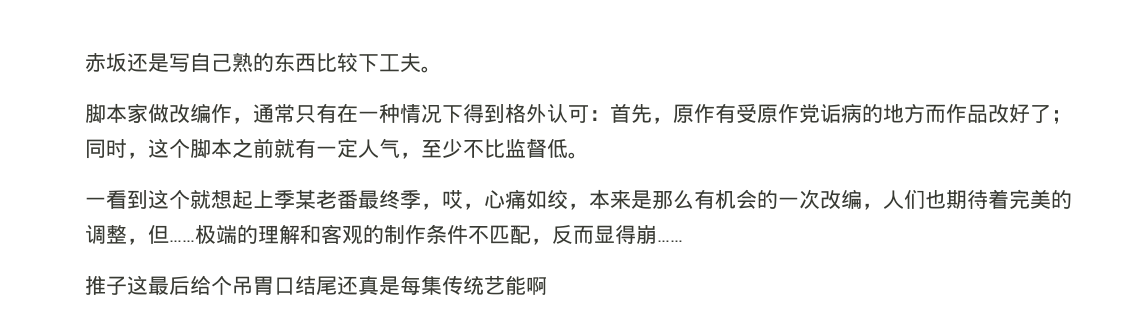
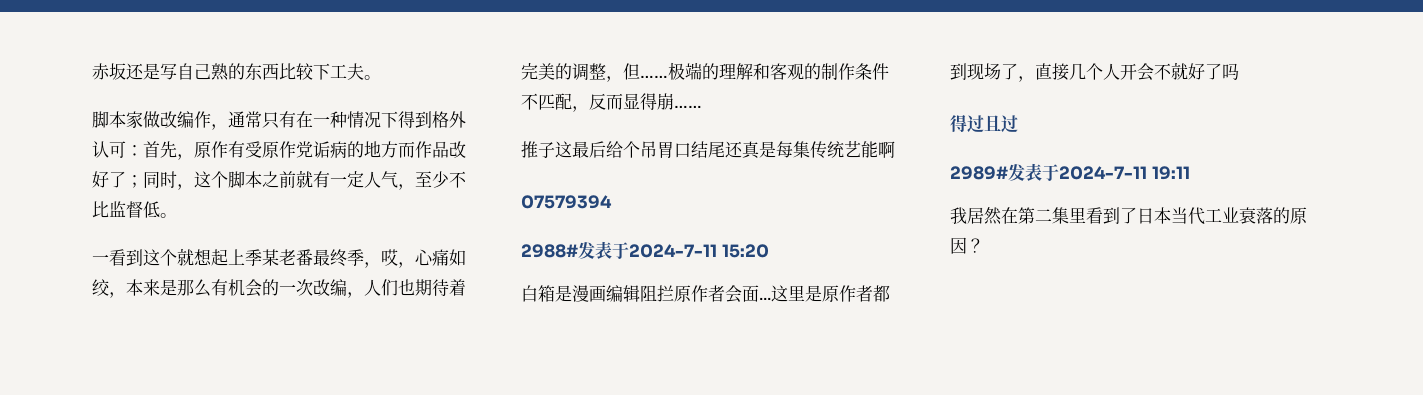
(547, 286) none -> [521,195,612,209] [521,241,769,259] [521,285,890,303] [950,62,1239,82] [950,115,1018,133] [950,163,1190,181] [950,207,1307,225] [950,237,984,254] // 07579394 // 2988#发表于2024-7-11 15:20 // 白箱是漫画编辑阻拦原作者会面...这里是原作者都到现场了，直接几个人开会不就好了吗 // 得过且过 // 2989#发表于2024-7-11 19:11 // 我居然在第二集里看到了日本当代工业衰落的原因？

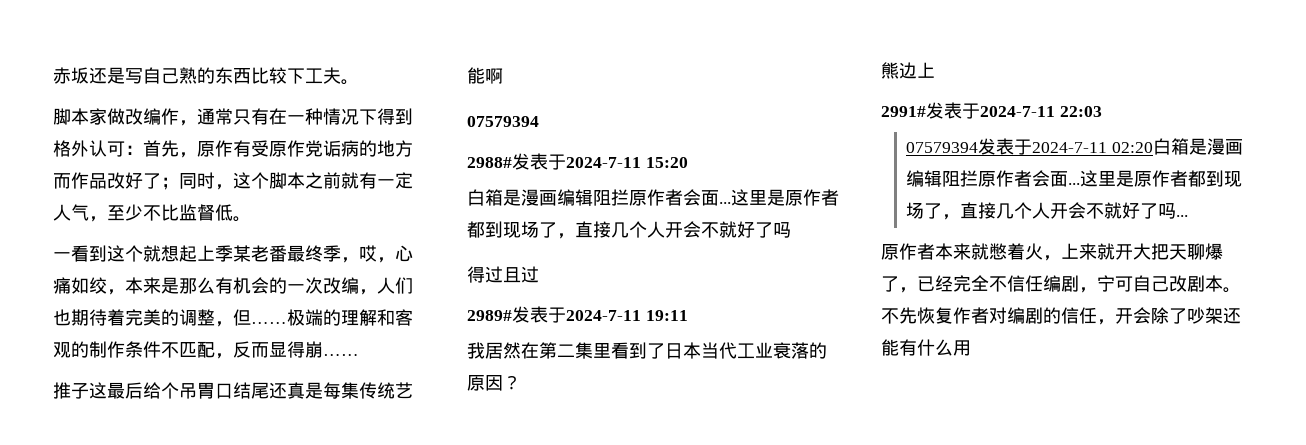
(984, 245) none -> [881,62,935,79] [881,102,1102,119] [906,138,1243,155] [906,170,1243,187] [906,202,1189,220] [881,243,1223,261] [881,275,1241,293] [881,307,1241,325] [881,339,971,356] // 熊边上 // 2991#发表于2024-7-11 22:03 // 07579394发表于2024-7-11 02:20白箱是漫画编辑阻拦原作者会面...这里是原作者都到现场了，直接几个人开会不就好了吗... // 原作者本来就憋着火，上来就开大把天聊爆了，已经完全不信任编剧，宁可自己改剧本。不先恢复作者对编剧的信任，开会除了吵架还能有什么用

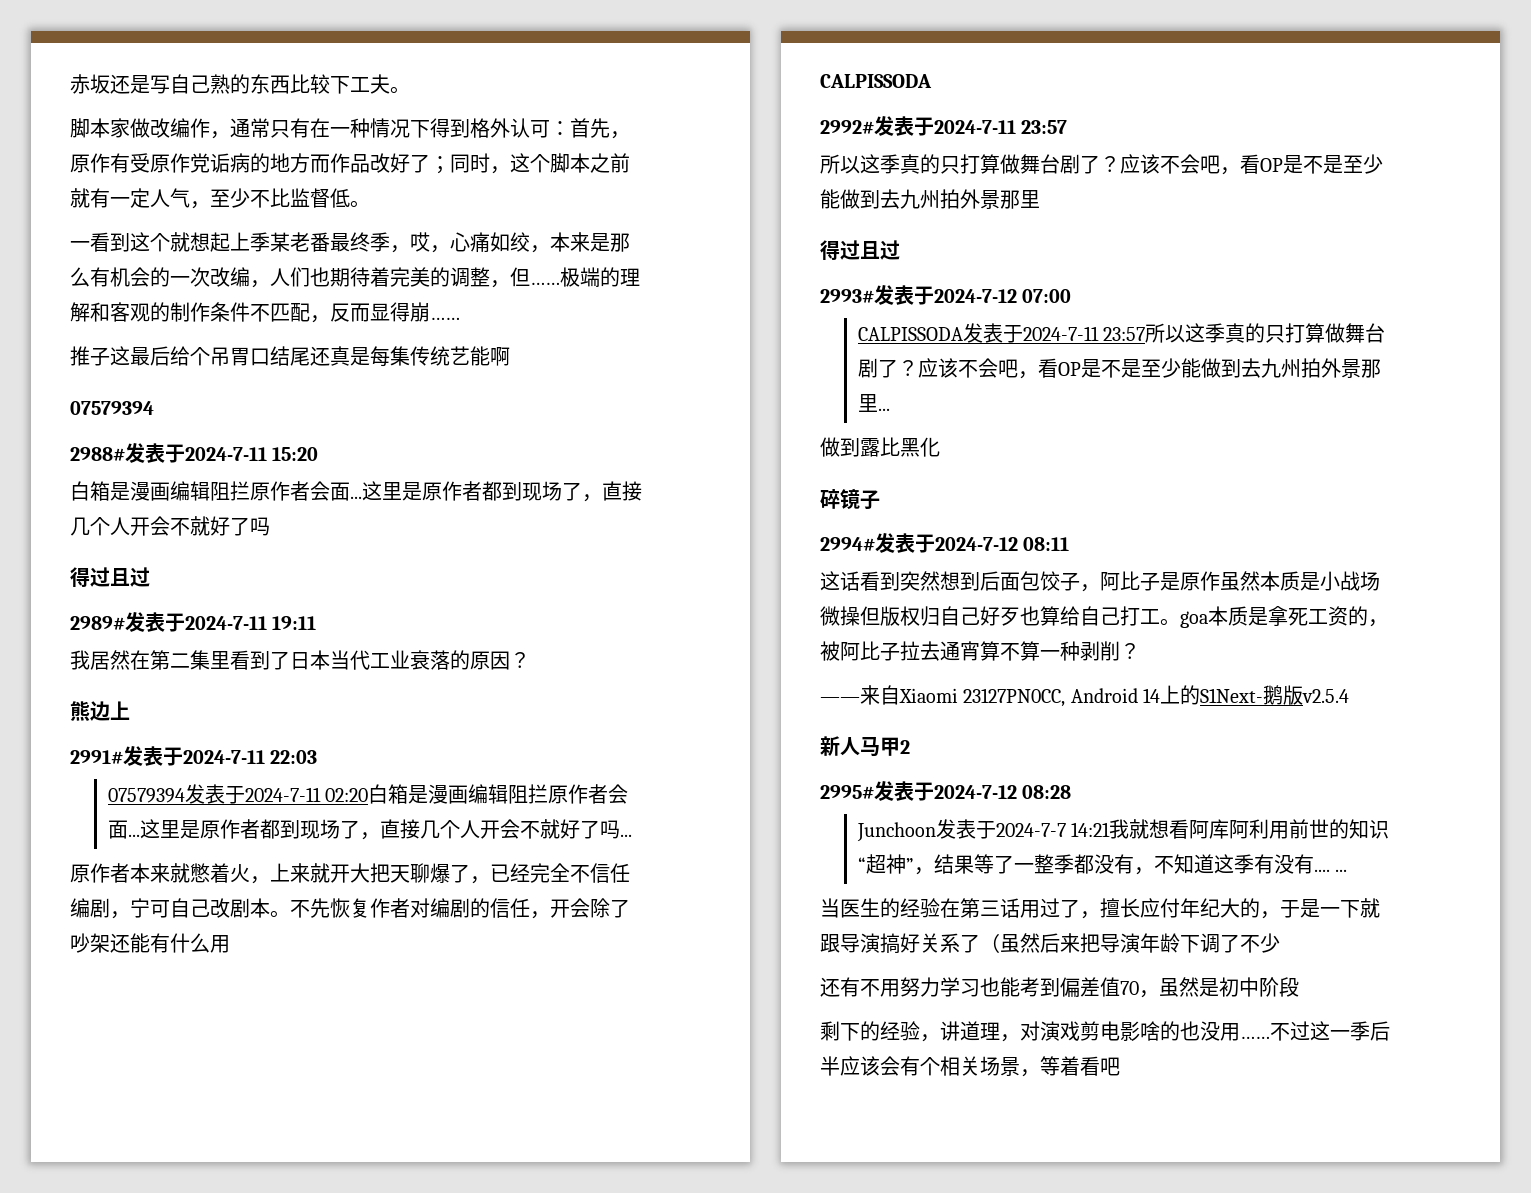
(971, 348) none -> [820,74,932,88] [820,116,1068,136] [820,154,1383,175] [820,189,1040,209] [820,240,900,260] [820,285,1072,305] [857,323,1386,343] [857,358,1381,379] [857,394,890,412] [820,437,940,457] [820,488,880,510] [820,533,1070,553] [820,571,1380,592] [820,606,1388,628] [820,641,1140,661] [820,685,1350,707] [820,736,910,757] [820,781,1072,801] [856,819,1390,842] [857,854,1348,875] [820,898,1380,919] [820,933,1280,953] [820,977,1299,998] [820,1021,1390,1042] [820,1056,1120,1077] // CALPISSODA // 2992#发表于2024-7-11 23:57 // 所以这季真的只打算做舞台剧了？应该不会吧，看OP是不是至少能做到去九州拍外景那里 // 得过且过 // 2993#发表于2024-7-12 07:00 // CALPISSODA发表于2024-7-11 23:57所以这季真的只打算做舞台剧了？应该不会吧，看OP是不是至少能做到去九州拍外景那里... // 做到露比黑化 // 碎镜子 // 2994#发表于2024-7-12 08:11 // 这话看到突然想到后面包饺子，阿比子是原作虽然本质是小战场微操但版权归自己好歹也算给自己打工。goa本质是拿死工资的，被阿比子拉去通宵算不算一种剥削？ // ——来自Xiaomi 23127PN0CC, Android 14上的S1Next-鹅版v2.5.4 // 新人马甲2 // 2995#发表于2024-7-12 08:28 // Junchoon发表于2024-7-7 14:21我就想看阿库阿利用前世的知识“超神”，结果等了一整季都没有，不知道这季有没有.... ... // 当医生的经验在第三话用过了，擅长应付年纪大的，于是一下就跟导演搞好关系了（虽然后来把导演年龄下调了不少 // 还有不用努力学习也能考到偏差值70，虽然是初中阶段 // 剩下的经验，讲道理，对演戏剪电影啥的也没用……不过这一季后半应该会有个相关场景，等着看吧

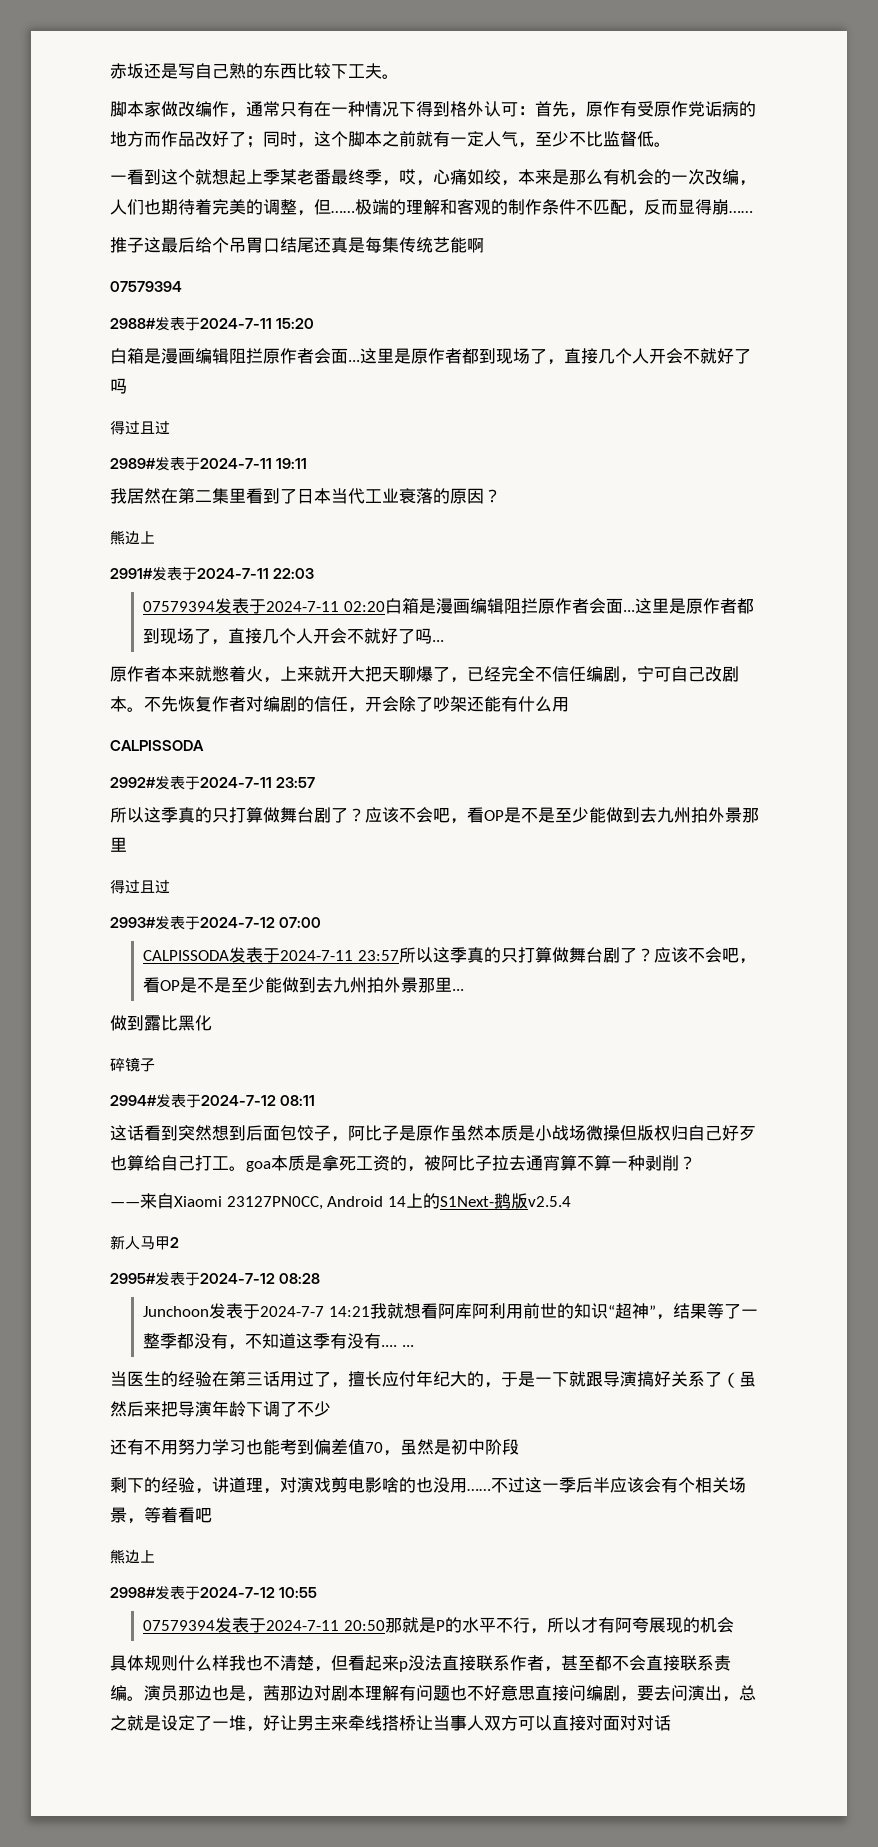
(1120, 1066) none -> [110,1549,155,1564] [110,1585,318,1600] [143,1617,734,1634] [110,1655,731,1672] [110,1685,756,1702] [110,1715,671,1732] // 熊边上 // 2998#发表于2024-7-12 10:55 // 07579394发表于2024-7-11 20:50那就是P的水平不行，所以才有阿夸展现的机会 // 具体规则什么样我也不清楚，但看起来p没法直接联系作者，甚至都不会直接联系责编。演员那边也是，茜那边对剧本理解有问题也不好意思直接问编剧，要去问演出，总之就是设定了一堆，好让男主来牵线搭桥让当事人双方可以直接对面对对话

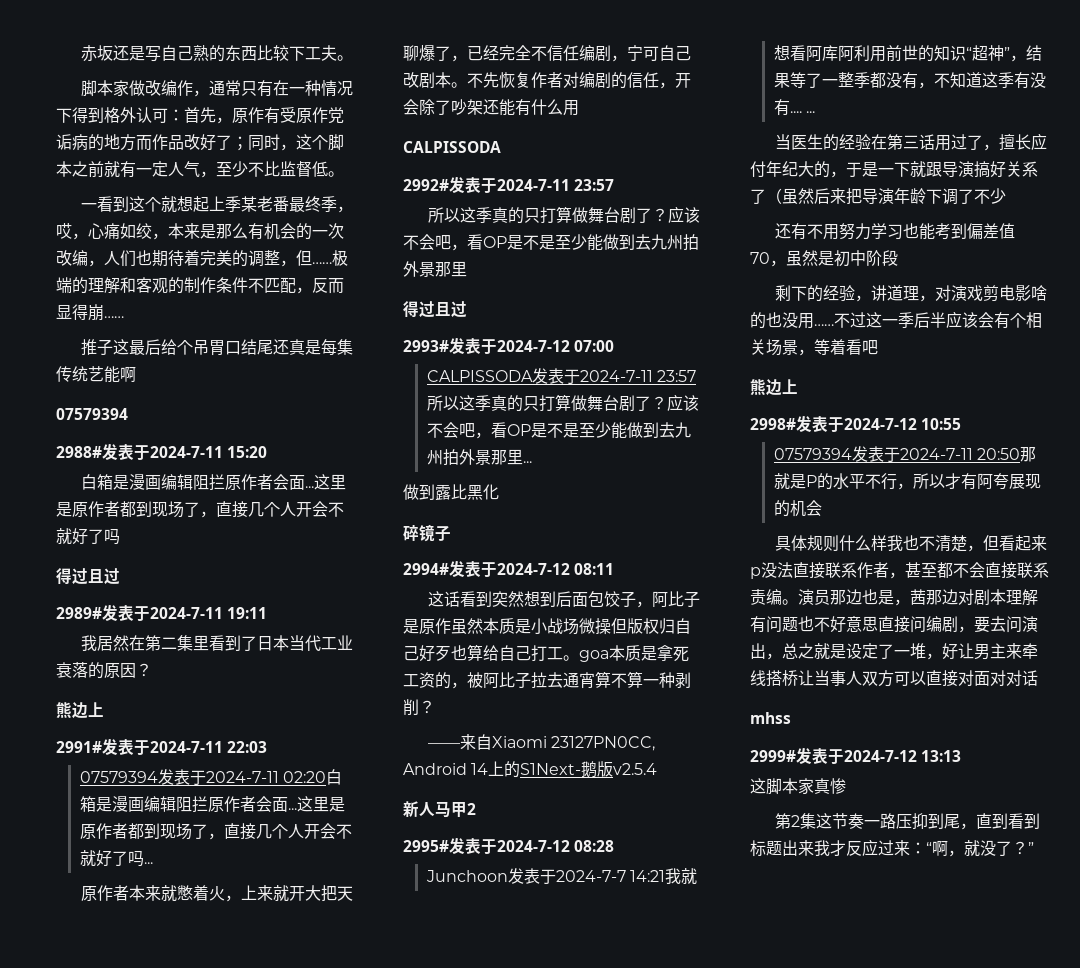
(671, 1723) none -> [750,712,791,724] [750,747,962,764] [750,778,846,795] [774,813,1040,830] [750,839,1034,857] // mhss // 2999#发表于2024-7-12 13:13 // 这脚本家真惨 // 第2集这节奏一路压抑到尾，直到看到标题出来我才反应过来：“啊，就没了？”

